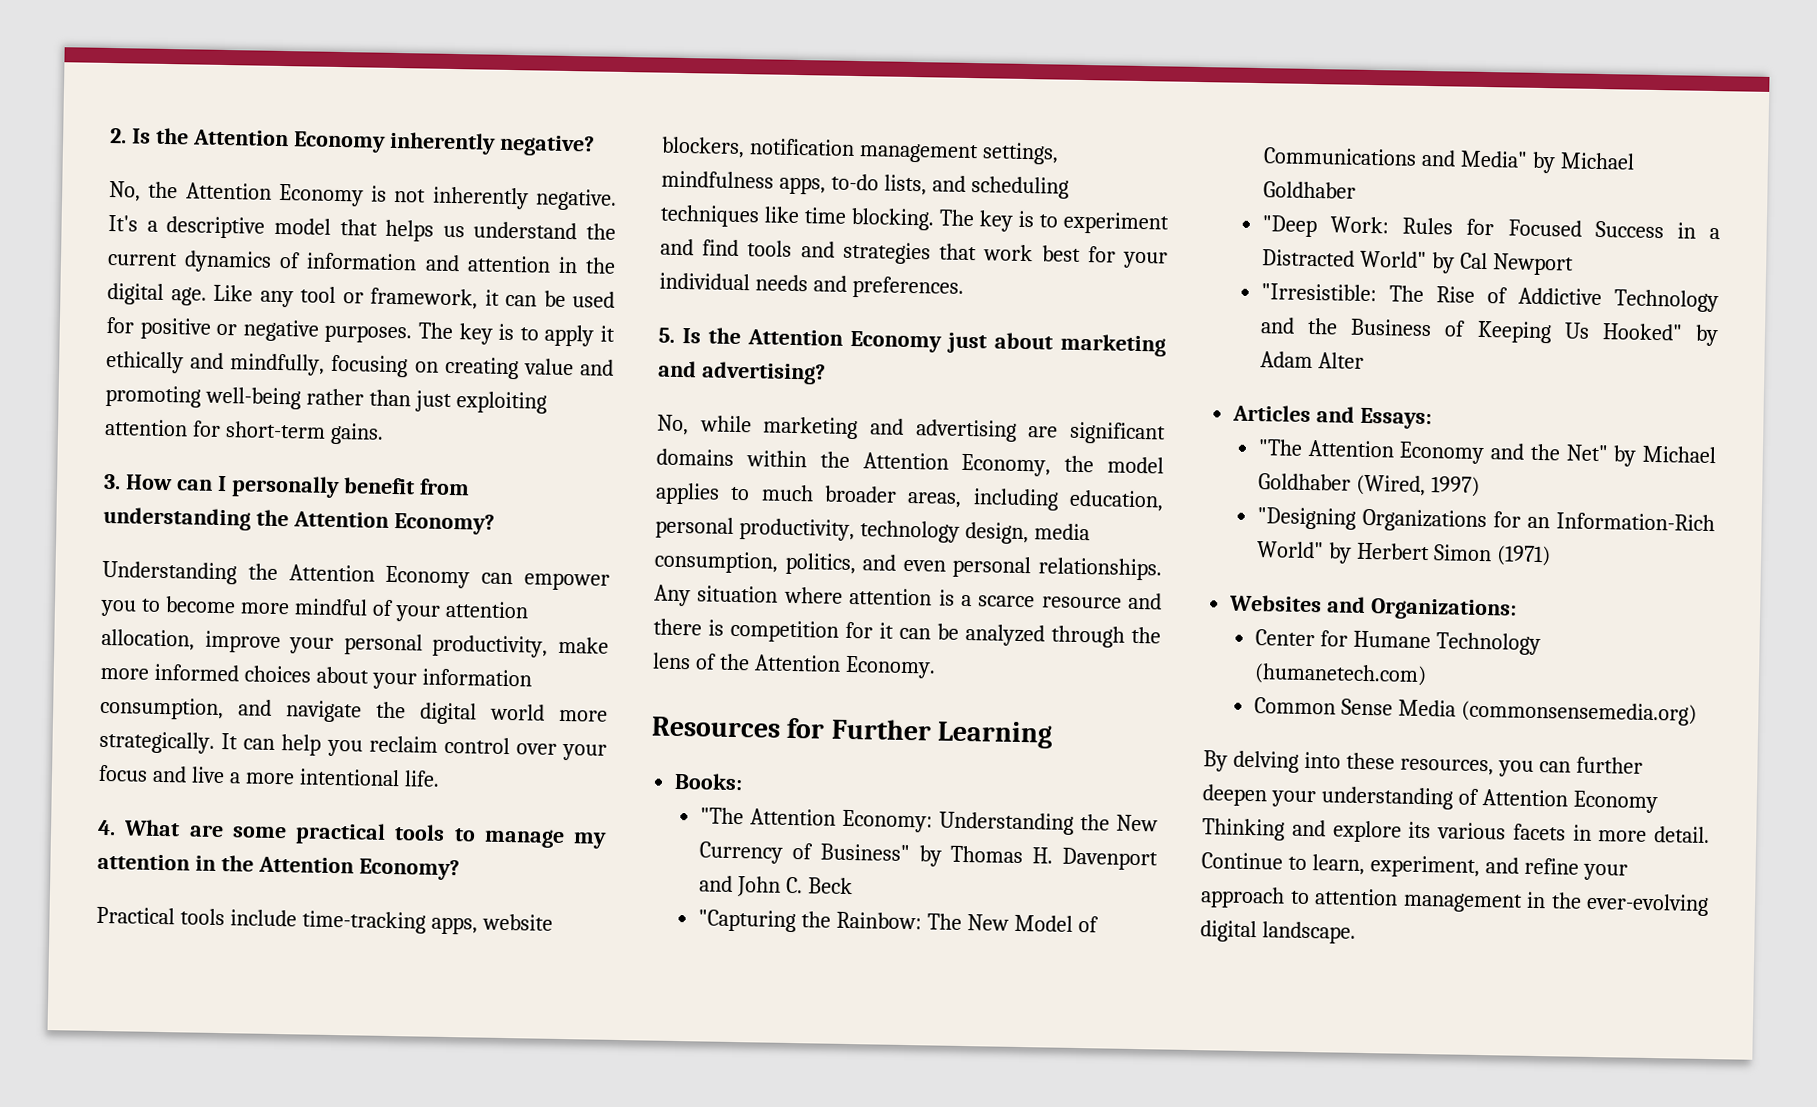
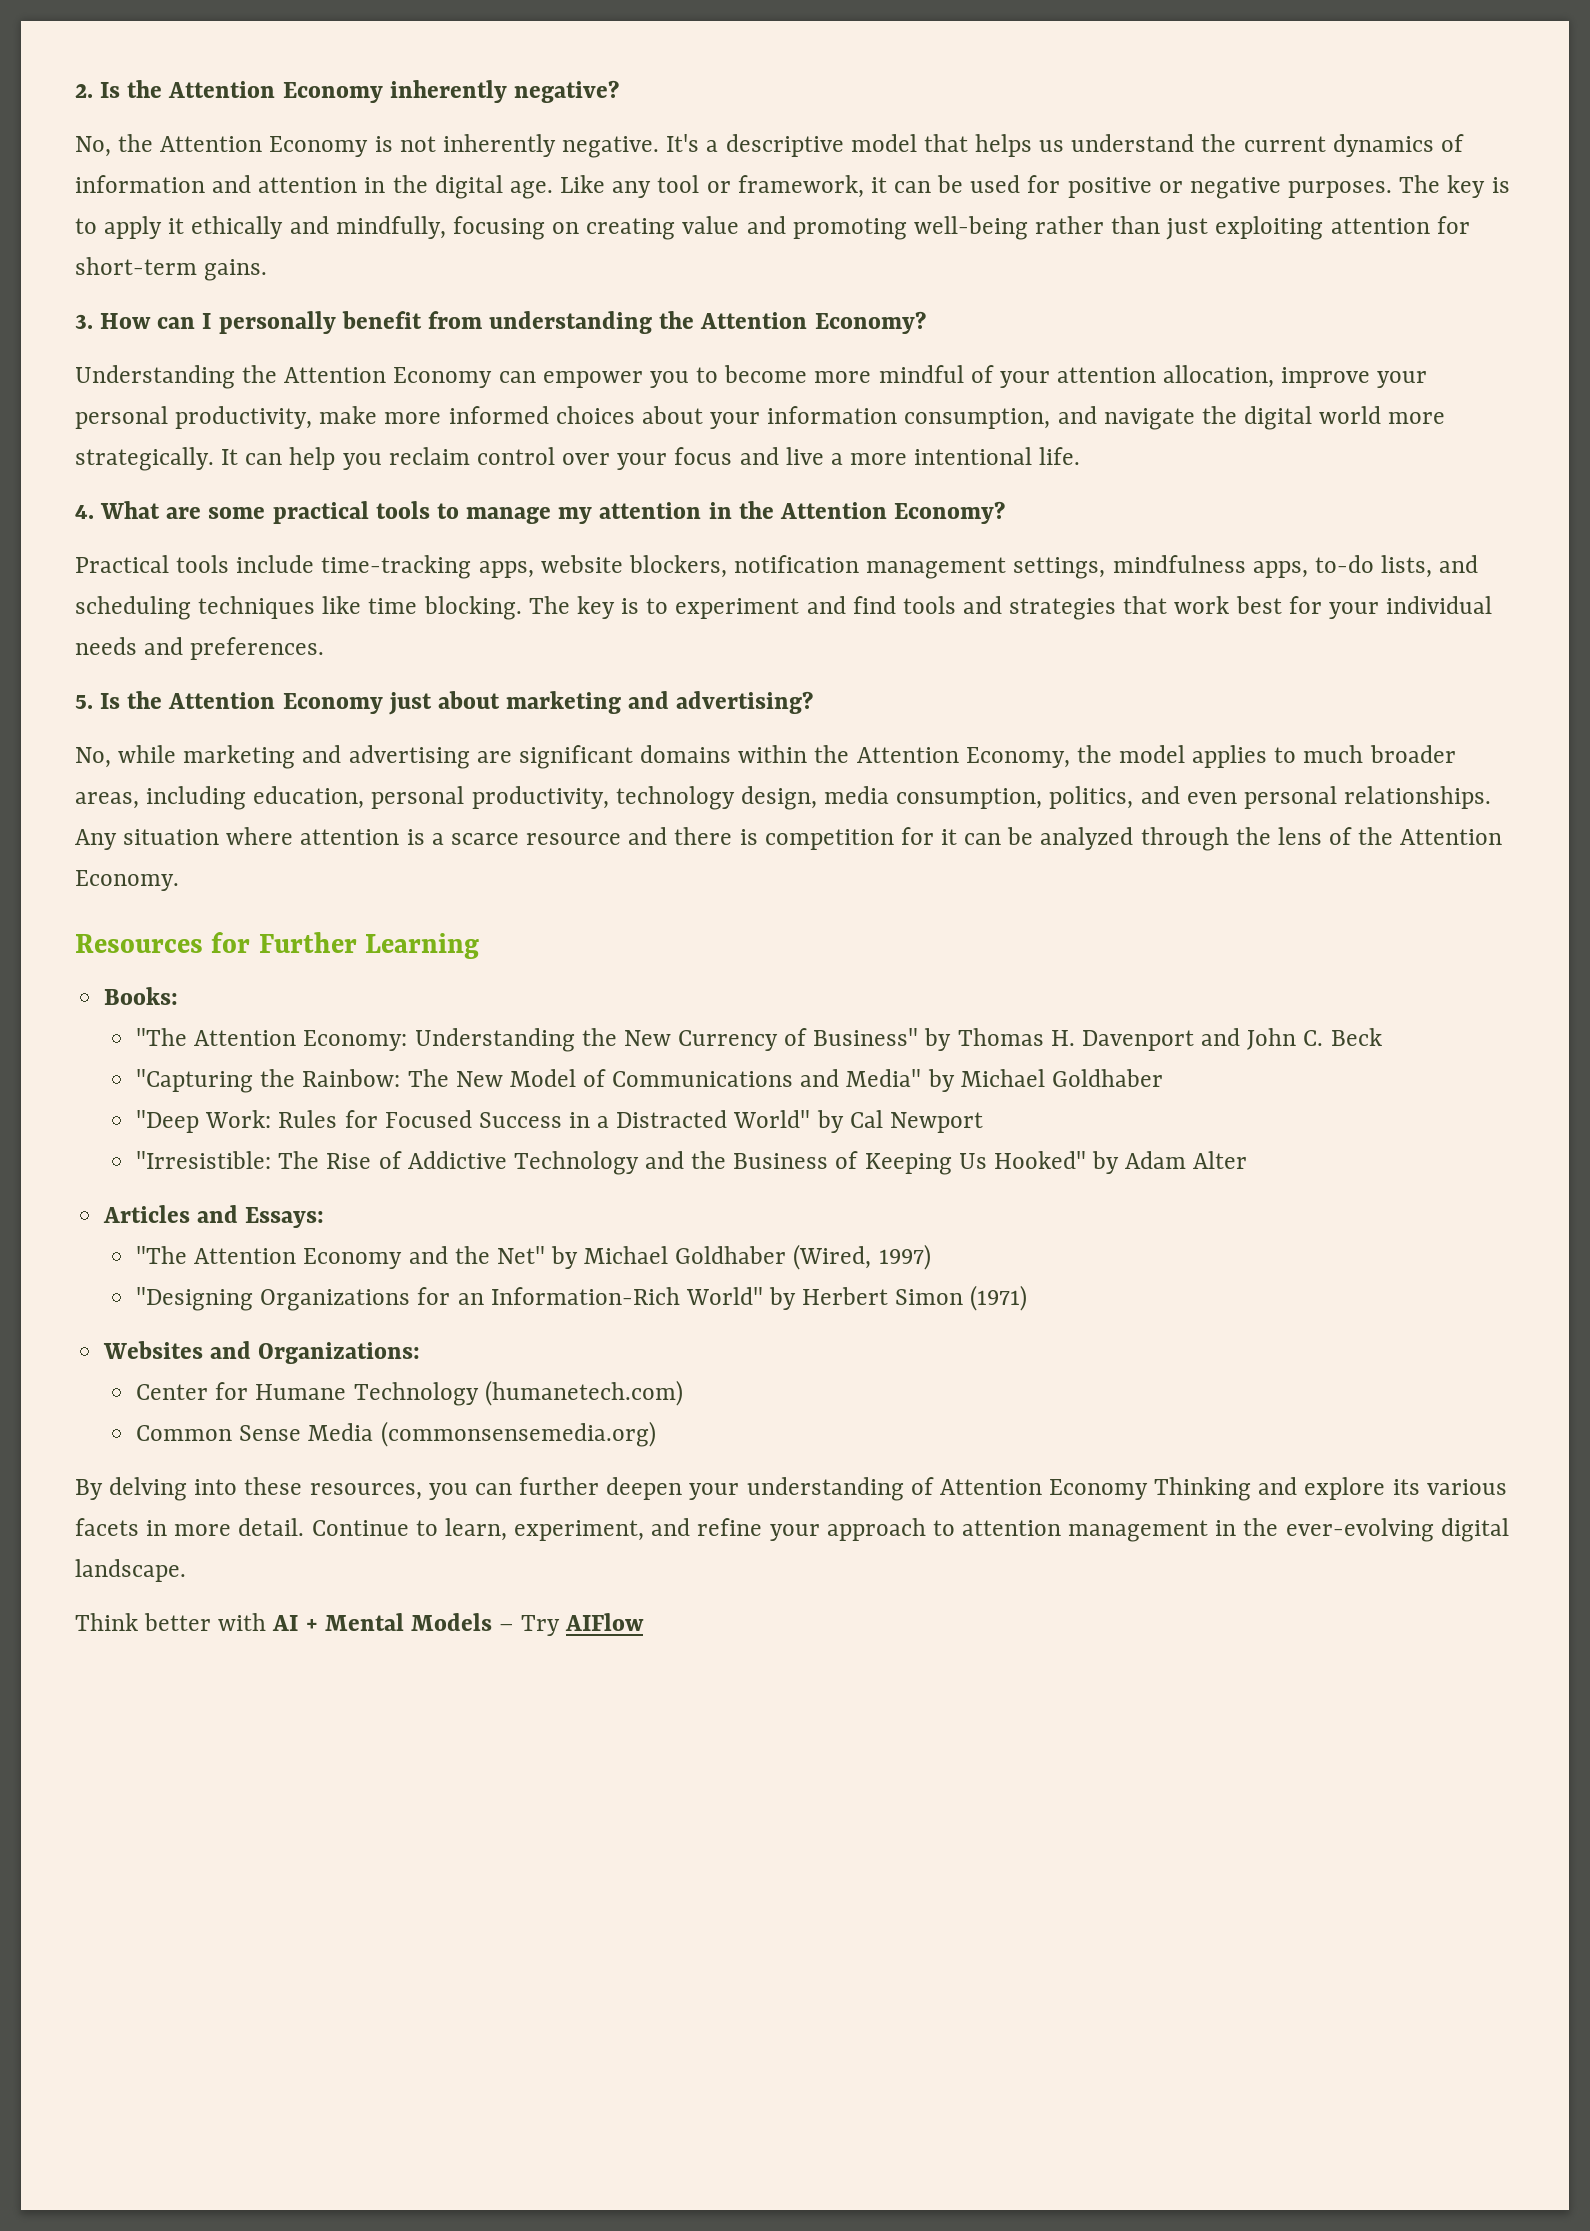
(1356, 932) none -> [75,1613,645,1636] // Think better with AI + Mental Models – Try AIFlow

